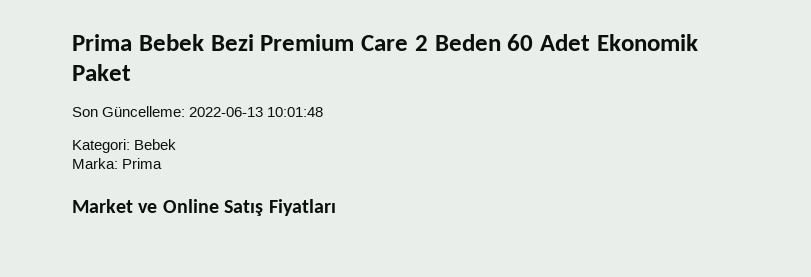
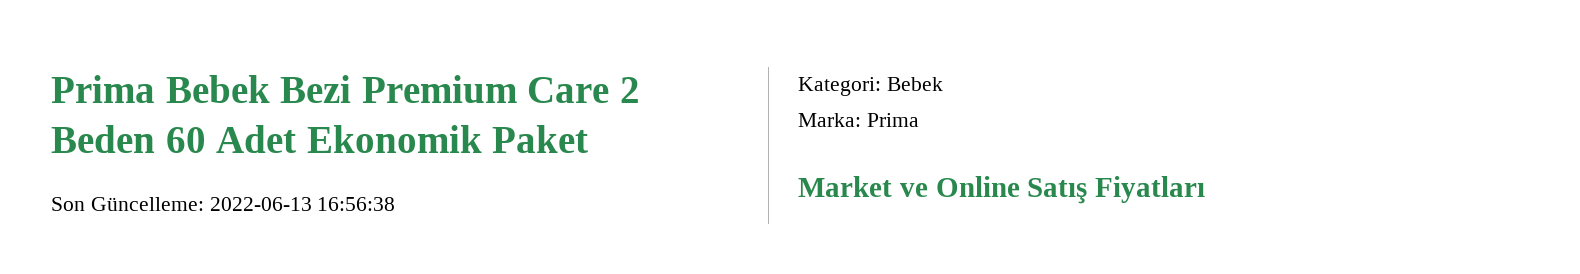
[267,107,324,117] 10:01:48 -> [317,197,396,211] 16:56:38

